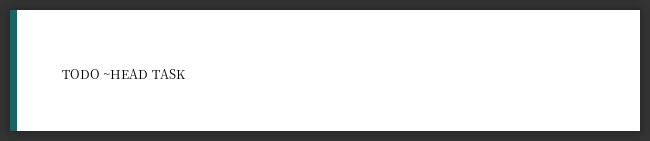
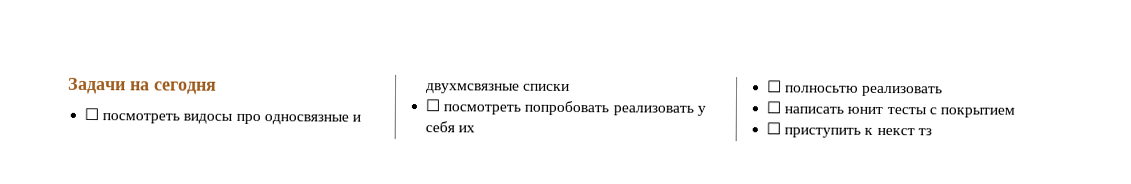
[62,69,186,79] TODO ~HEAD TASK -> [67,77,217,95] [84,107,361,125] [425,83,571,94] [425,99,706,116] [425,121,476,133] [767,80,944,97] [766,101,1015,118] [766,122,932,138] Задачи на сегодня // ☐ посмотреть видосы про односвязные и двухмсвязные списки // ☐ посмотреть попробовать реализовать у себя их // ☐ полносьтю реализовать // ☐ написать юнит тесты с покрытием // ☐ приступить к некст тз

